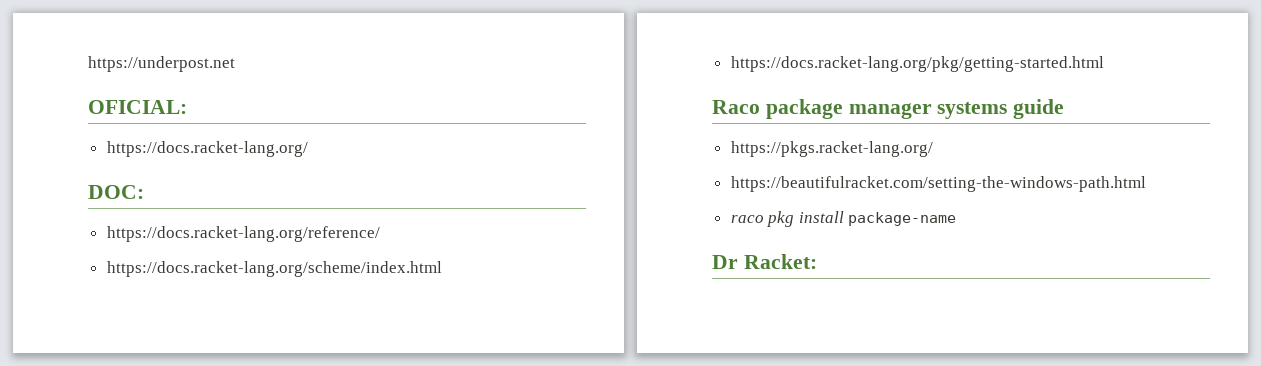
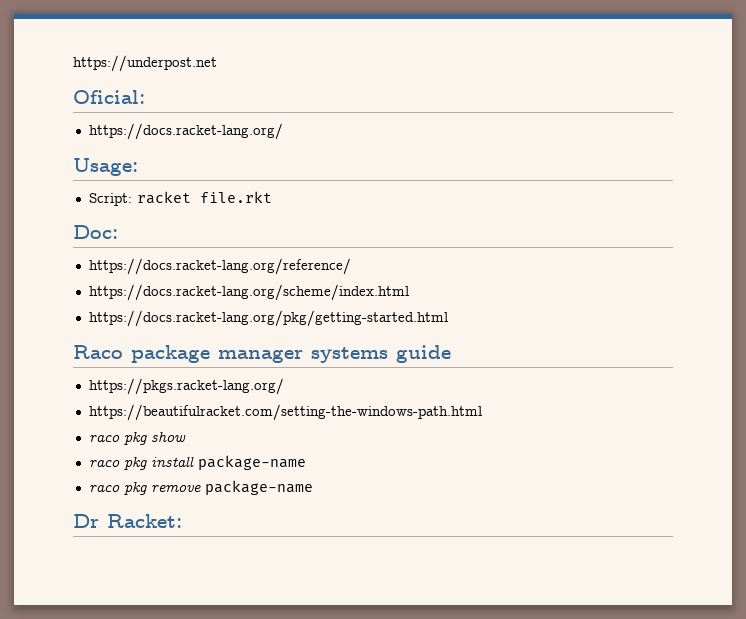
[88,100,187,114] OFICIAL: -> [73,90,145,104] Oficial:
[88,185,144,199] DOC: -> [73,158,138,176] [88,191,272,206] [73,225,118,239] Usage: // Script: racket file.rkt // Doc:
(1146, 184) none -> [88,431,186,445] // raco pkg show
(957, 219) none -> [88,480,313,495] // raco pkg remove package-name

